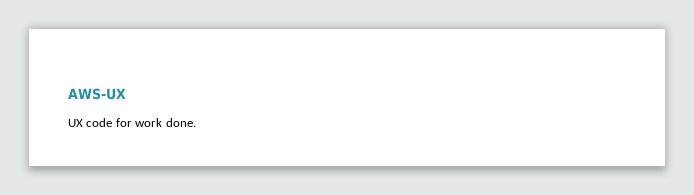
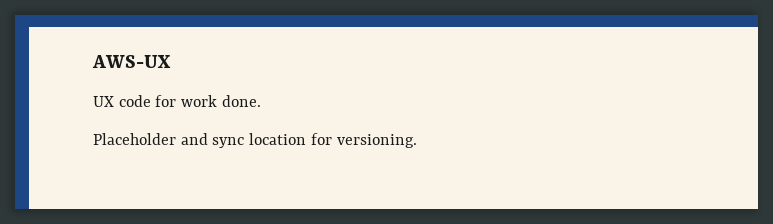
(196, 122) none -> [93,133,417,148] // Placeholder and sync location for versioning.

